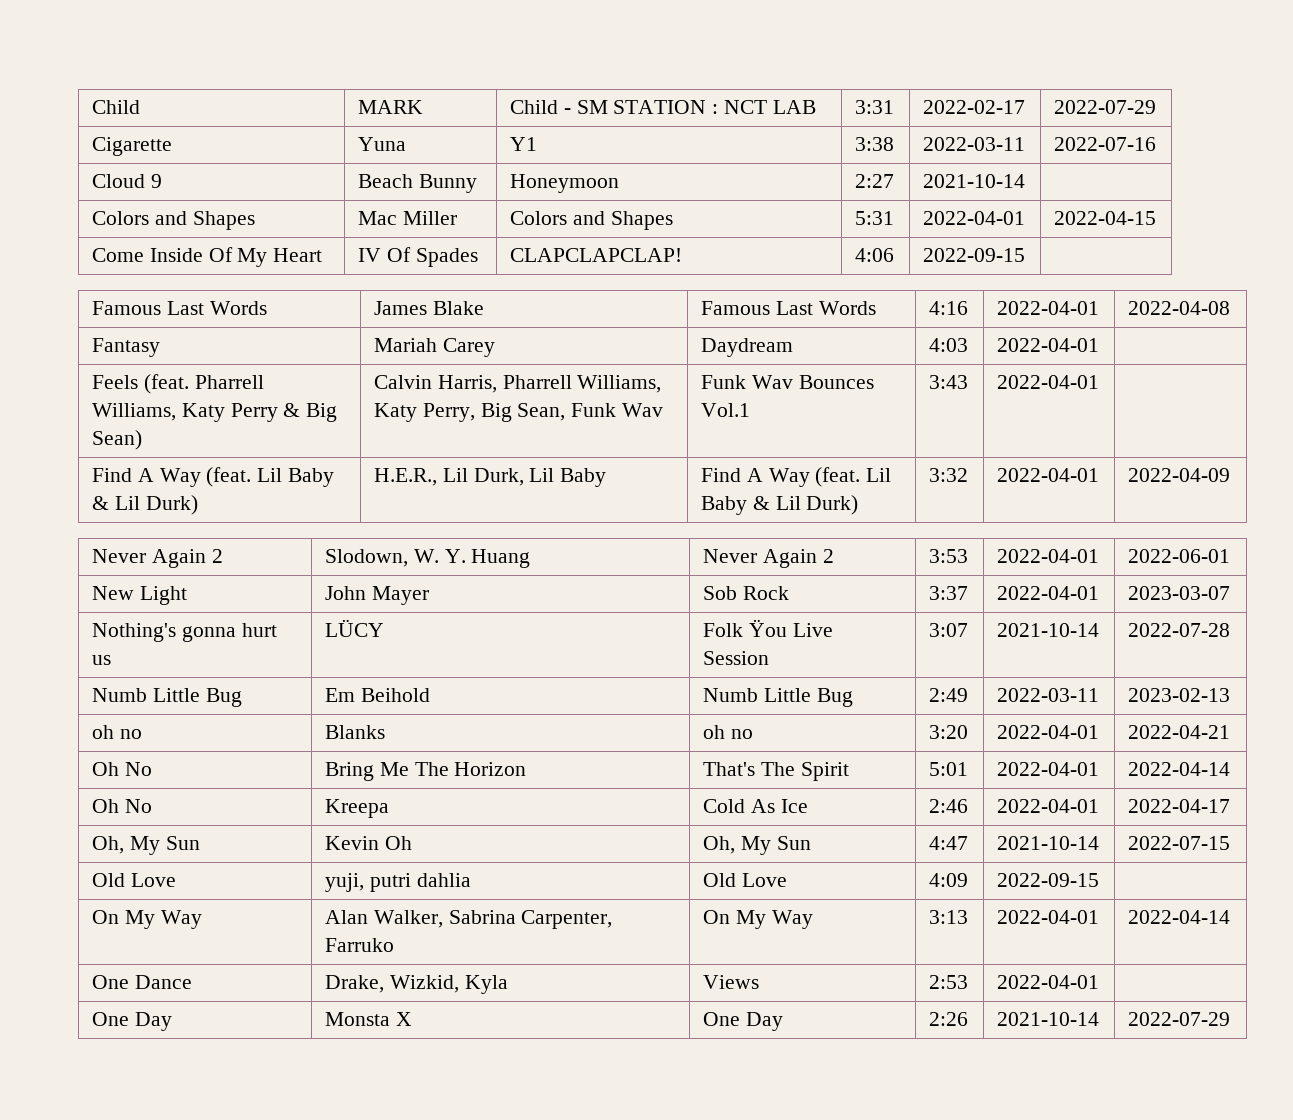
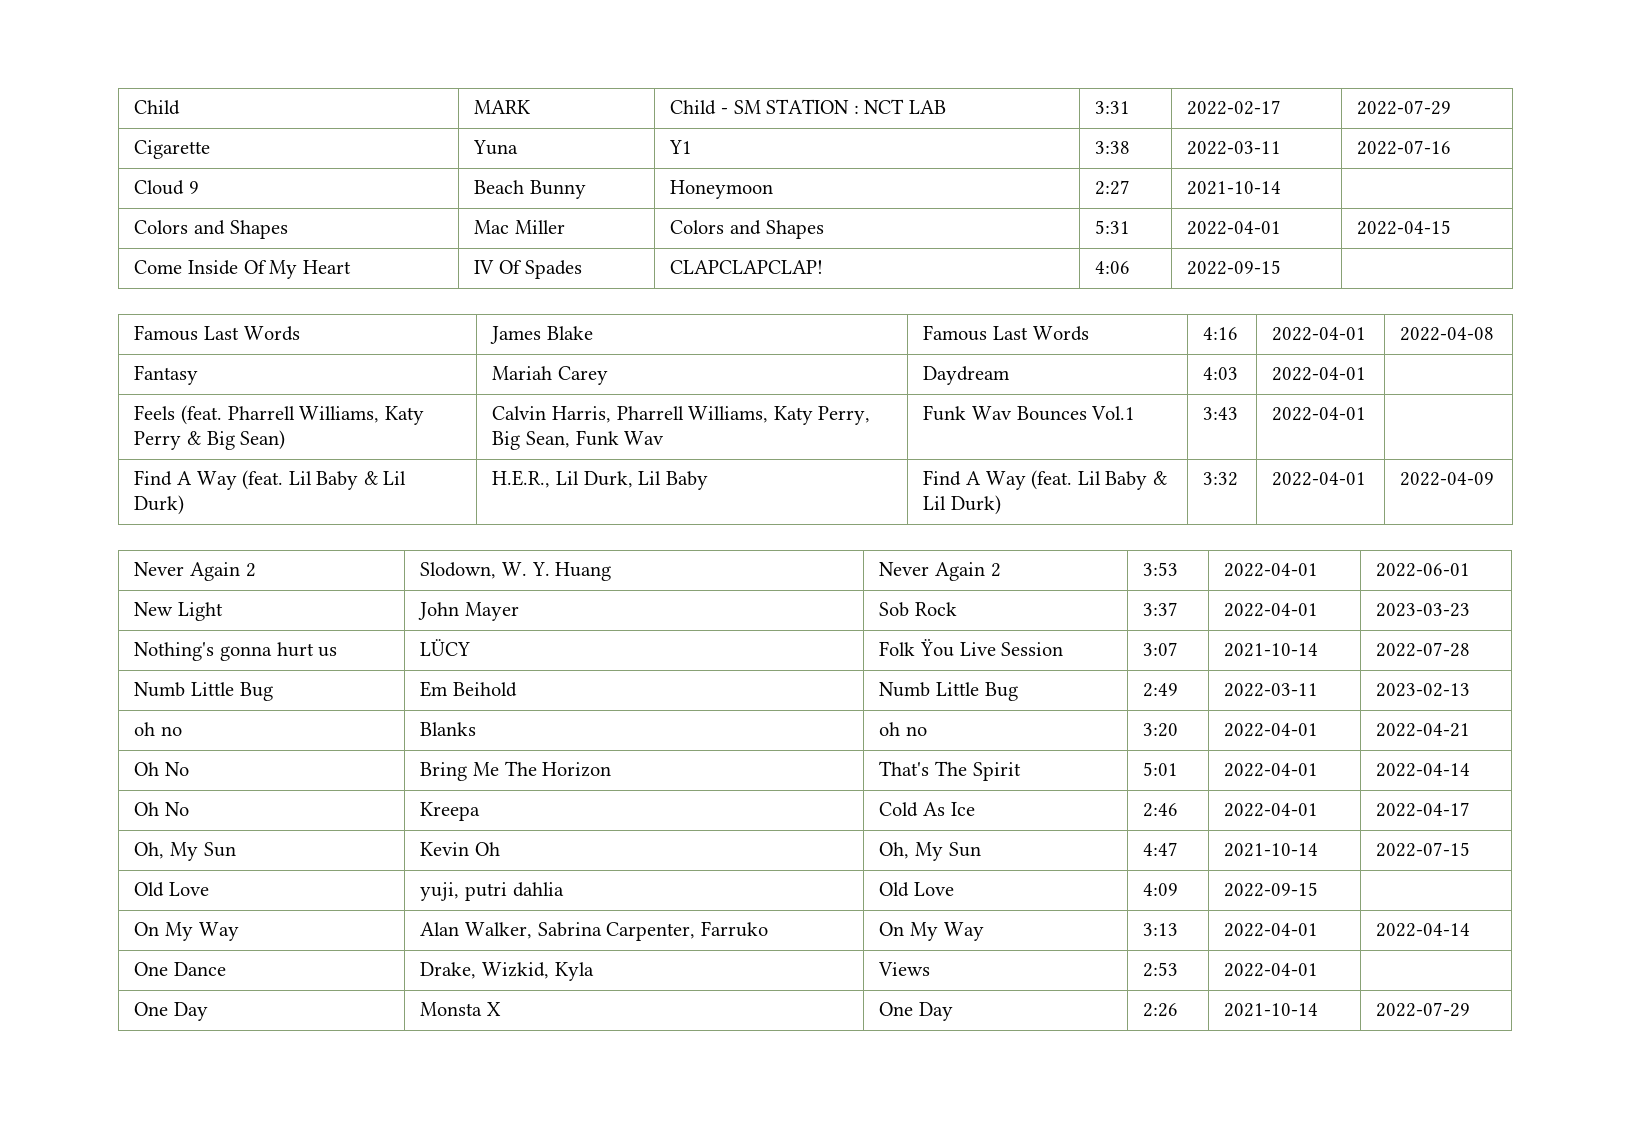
[1128,586,1231,600] 2023-03-07 -> [1376,603,1471,617] 2023-03-23

